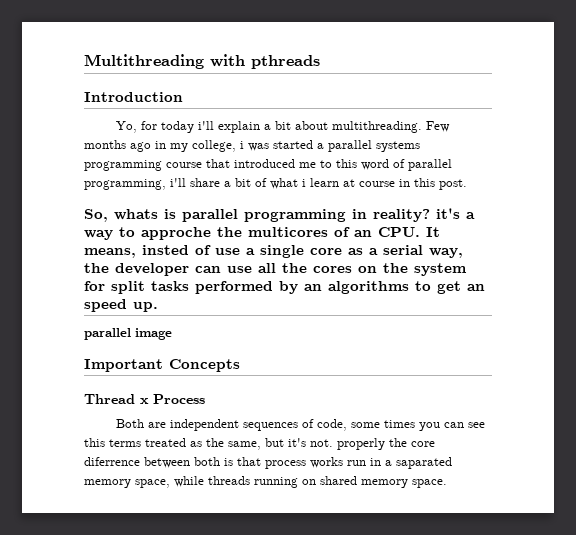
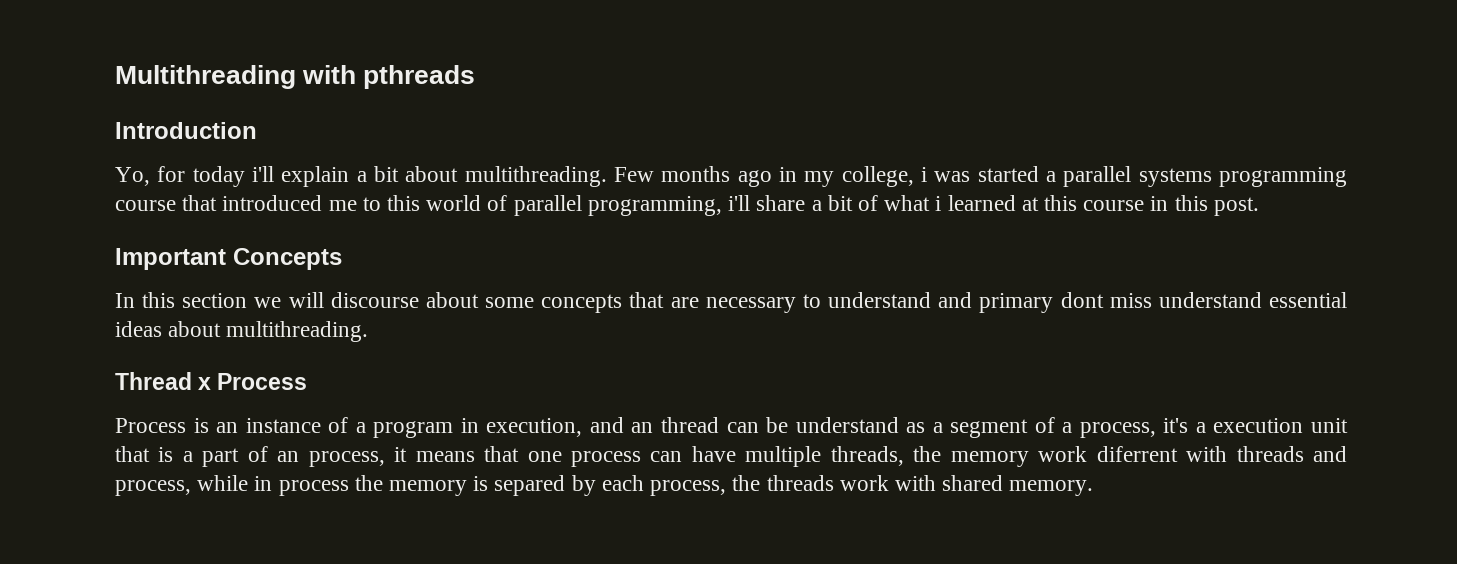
[361,159,389,170] word -> [426,195,482,211] world
[310,178,355,187] learn at -> [947,195,1077,211] learned at this
[84,208,475,222] [84,227,440,240] [84,245,463,258] [84,263,467,276] [84,281,485,294] [84,299,158,312] [84,328,172,340] [84,359,240,372] [84,394,205,404] [116,419,486,431] [84,438,435,450] [84,457,452,469] [84,476,447,488] So, whats is parallel programming in reality? it's a way to approche the multicores of an CPU. It means, insted of use a single core as a serial way, the developer can use all the cores on the system for split tasks performed by an algorithms to get an speed up. // parallel image // Important Concepts // Thread x Process // Both are independent sequences of code, some times you can see this terms treated as the same, but it's not. properly the core diferrence between both is that process works run in a saparated memory space, while threads running on shared memory space. -> [115,248,342,270] [115,292,1347,313] [115,321,369,342] [115,372,308,390] [115,417,1348,438] [115,446,1348,467] [115,475,1094,496] Important Concepts // In this section we will discourse about some concepts that are necessary to understand and primary dont miss understand essential ideas about multithreading. // Thread x Process // Process is an instance of a program in execution, and an thread can be understand as a segment of a process, it's a execution unit that is a part of an process, it means that one process can have multiple threads, the memory work diferrent with threads and process, while in process the memory is separed by each process, the threads work with shared memory.

